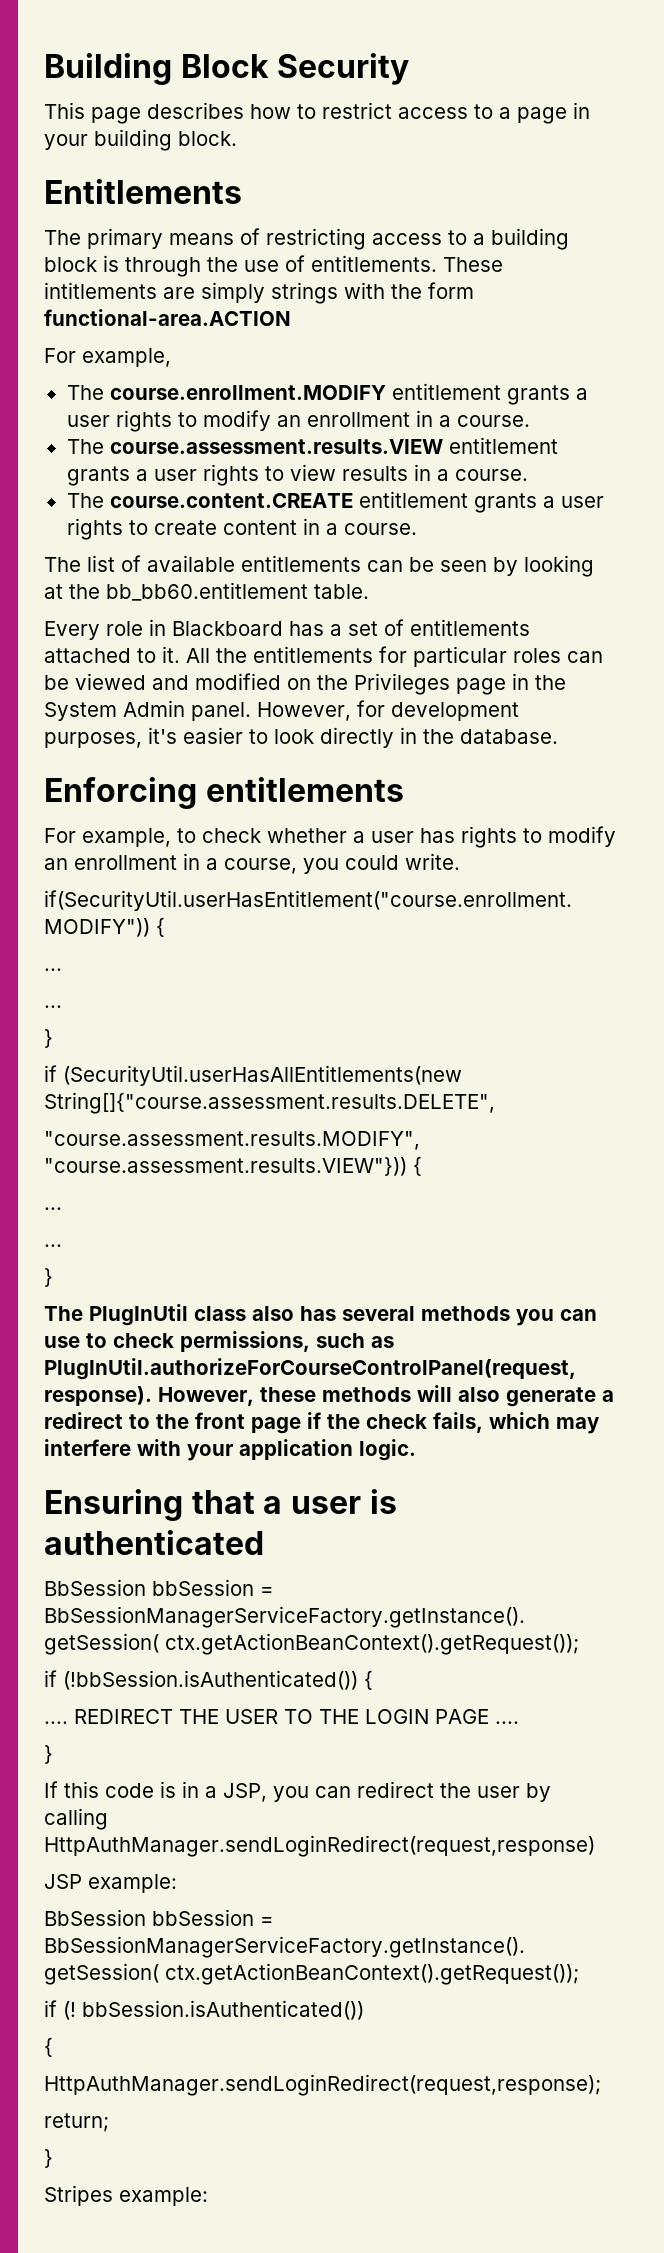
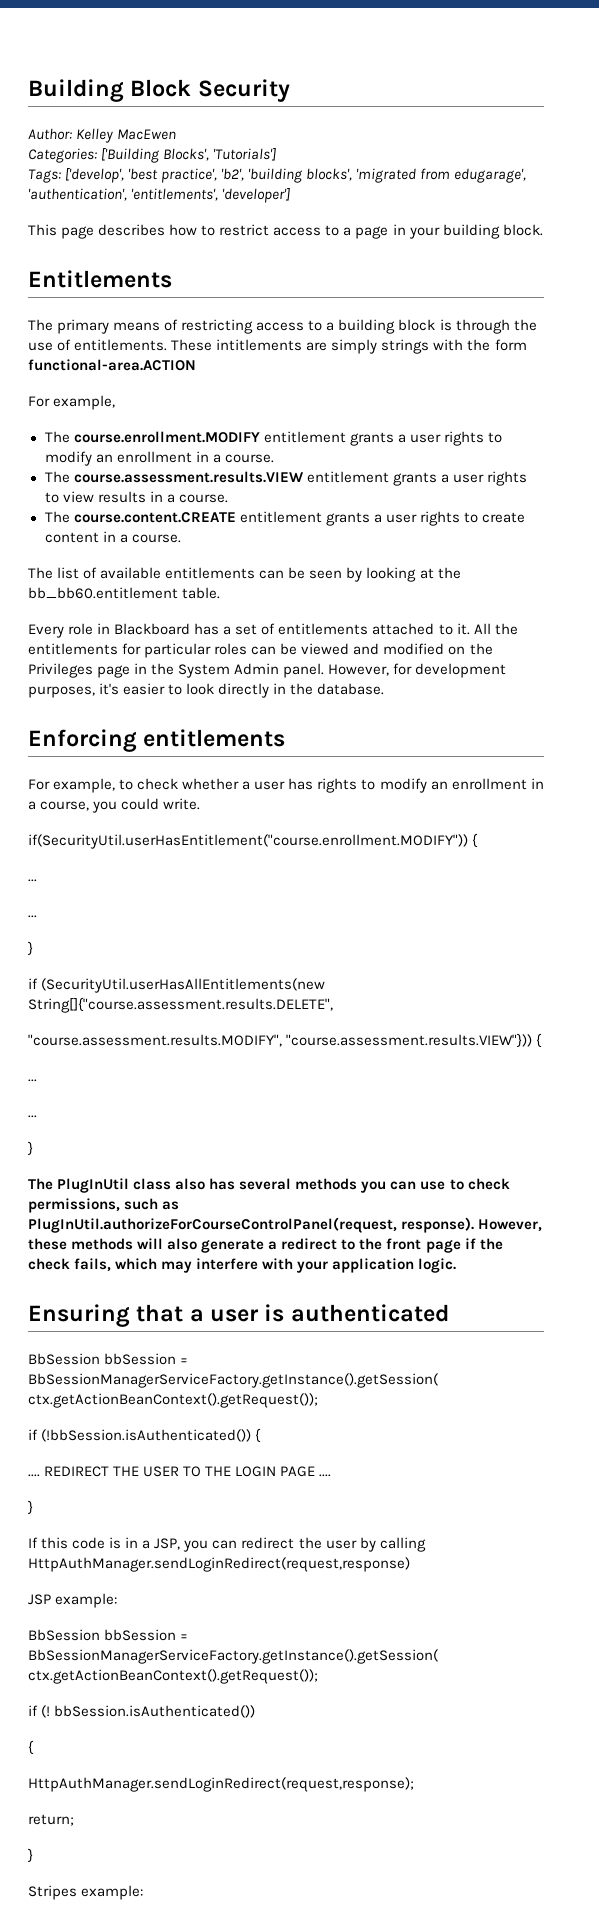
(410, 69) none -> [28,128,177,143] [28,148,277,163] [28,168,527,183] [28,188,291,203] // Author: Kelley MacEwen // Categories: ['Building Blocks', 'Tutorials'] // Tags: ['develop', 'best practice', 'b2', 'building blocks', 'migrated from edugarage', 'authentication', 'entitlements', 'developer']

